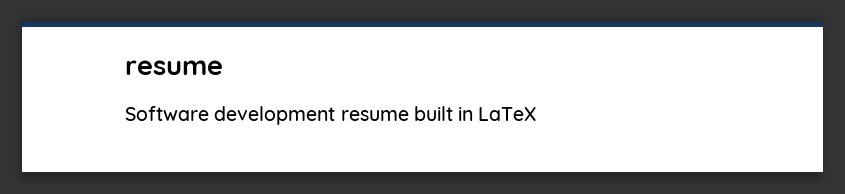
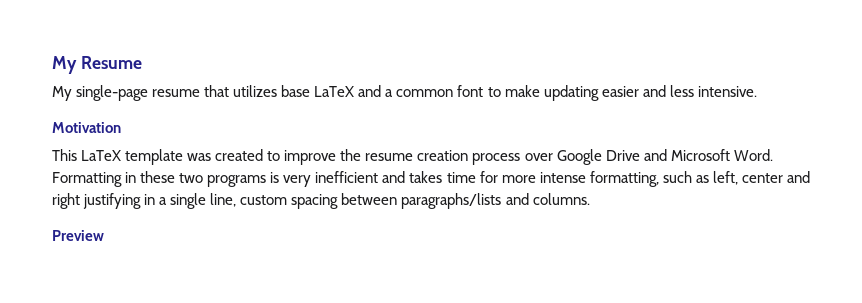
[125,60,223,75] [125,106,537,125] resume // Software development resume built in LaTeX -> [52,56,142,74] [52,85,757,101] [52,122,121,133] [52,149,773,165] [52,171,810,187] [52,193,590,209] [52,230,104,241] My Resume // My single-page resume that utilizes base LaTeX and a common font to make updating easier and less intensive. // Motivation // This LaTeX template was created to improve the resume creation process over Google Drive and Microsoft Word. Formatting in these two programs is very inefficient and takes time for more intense formatting, such as left, center and right justifying in a single line, custom spacing between paragraphs/lists and columns. // Preview

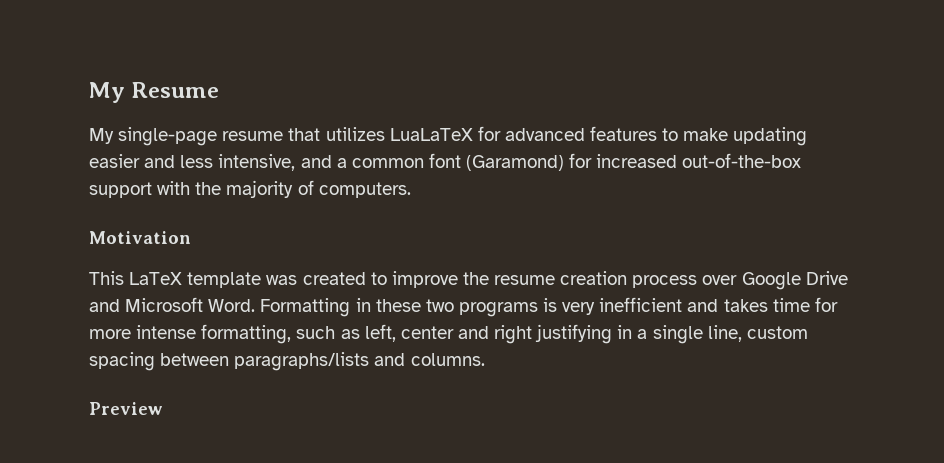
[281,85,484,97] base LaTeX and a common font -> [389,126,658,141] LuaLaTeX for advanced features
[697,86,757,97] intensive. -> [218,153,802,171] [89,180,411,198] intensive, and a common font (Garamond) for increased out-of-the-box support with the majority of computers.

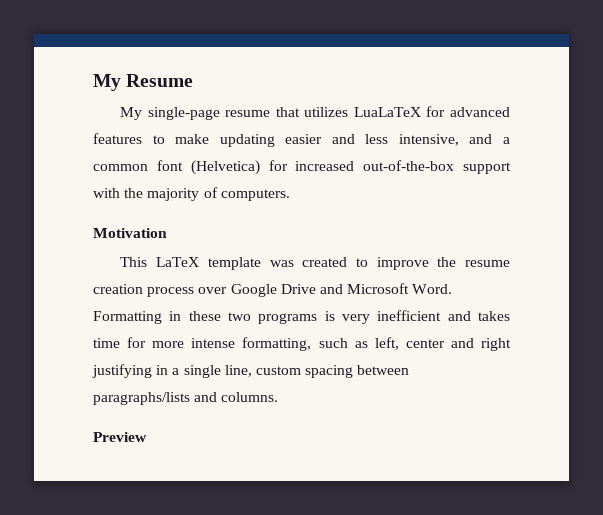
[466,155,565,171] (Garamond) -> [190,160,260,175] (Helvetica)

